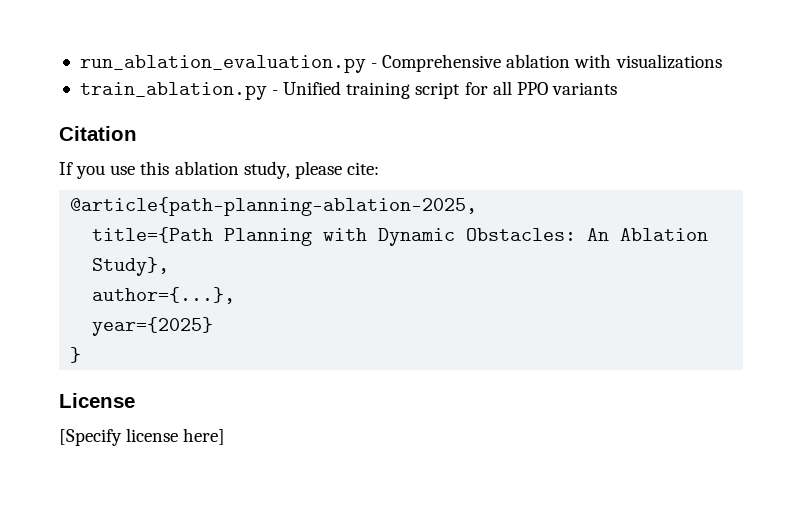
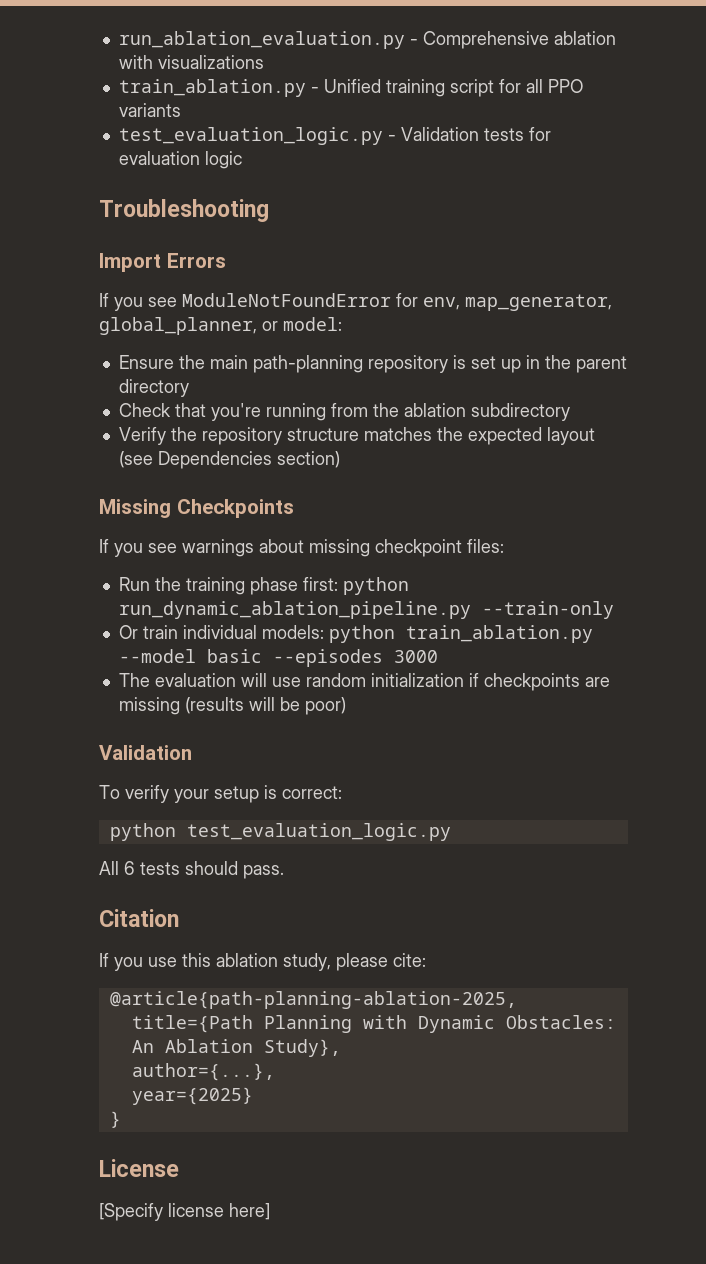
(617, 88) none -> [118,127,551,145] [118,151,242,169] [99,199,269,222] [99,253,226,272] [99,293,612,311] [99,317,342,335] [118,355,627,373] [118,379,189,397] [118,403,570,421] [118,427,595,445] [118,451,340,469] [99,499,294,518] [99,539,504,557] [118,577,409,595] [118,601,614,619] [118,625,593,643] [118,649,438,667] [118,673,610,691] [118,697,346,715] [99,745,192,760] [99,785,342,803] [109,823,451,841] [99,861,284,879] // test_evaluation_logic.py - Validation tests for evaluation logic // Troubleshooting // Import Errors // If you see ModuleNotFoundError for env, map_generator, global_planner, or model: // Ensure the main path-planning repository is set up in the parent directory // Check that you're running from the ablation subdirectory // Verify the repository structure matches the expected layout (see Dependencies section) // Missing Checkpoints // If you see warnings about missing checkpoint files: // Run the training phase first: python run_dynamic_ablation_pipeline.py --train-only // Or train individual models: python train_ablation.py --model basic --episodes 3000 // The evaluation will use random initialization if checkpoints are missing (results will be poor) // Validation // To verify your setup is correct: // python test_evaluation_logic.py // All 6 tests should pass.

